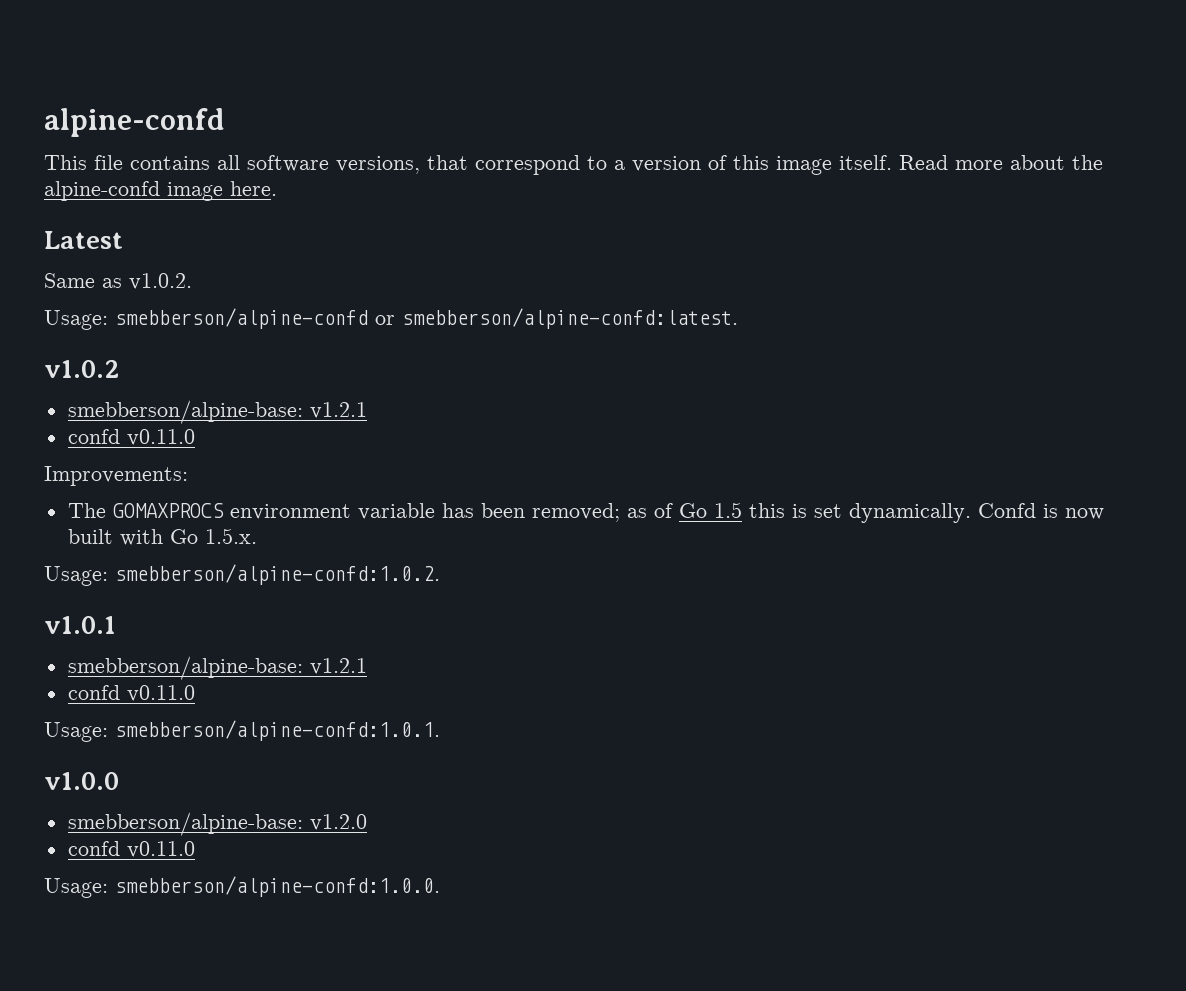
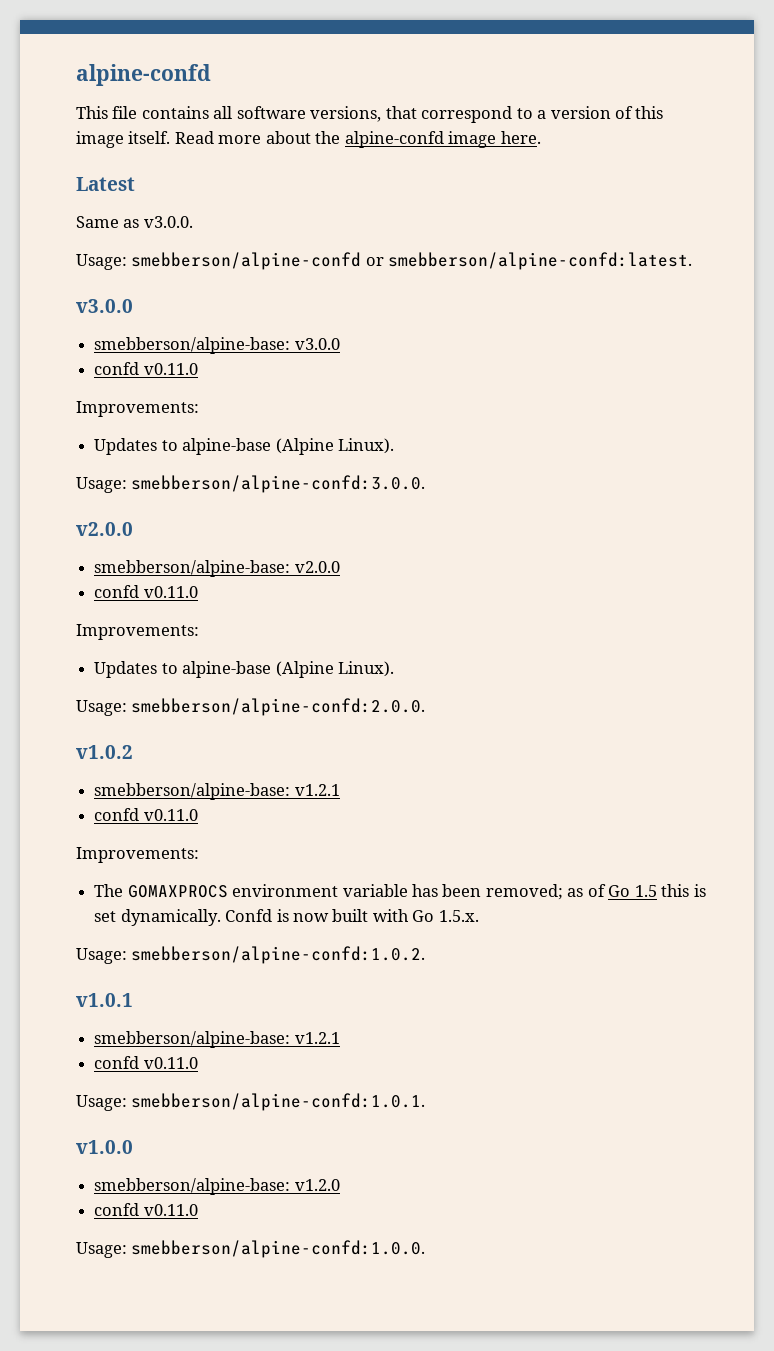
[129,273,192,290] v1.0.2. -> [143,216,193,228] v3.0.0.
(738, 318) none -> [76,299,133,313] [94,337,340,354] [94,362,198,375] [76,401,199,417] [94,438,394,455] [76,475,426,493] [76,522,133,536] [94,560,340,577] [94,585,198,598] [76,624,199,640] [94,661,394,678] [76,698,426,716] // v3.0.0 // smebberson/alpine-base: v3.0.0 // confd v0.11.0 // Improvements: // Updates to alpine-base (Alpine Linux). // Usage: smebberson/alpine-confd:3.0.0. // v2.0.0 // smebberson/alpine-base: v2.0.0 // confd v0.11.0 // Improvements: // Updates to alpine-base (Alpine Linux). // Usage: smebberson/alpine-confd:2.0.0.

